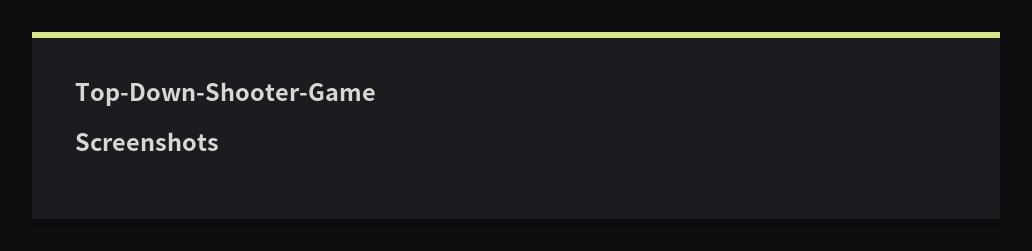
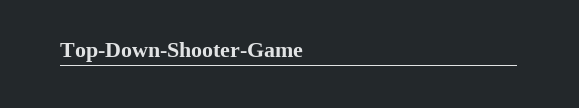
[75,132,219,151] // Screenshots -> (303, 52) none

